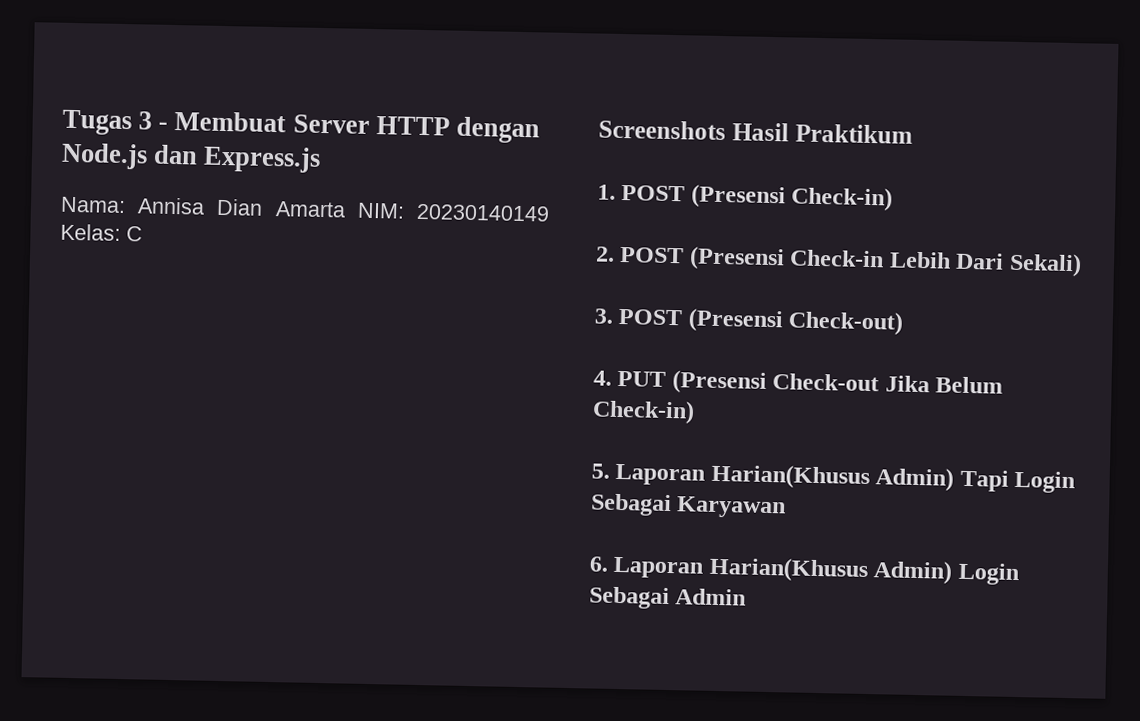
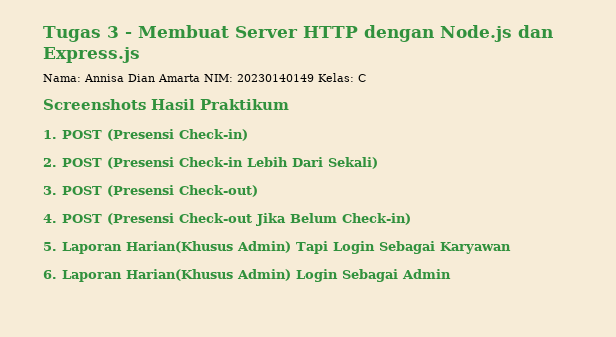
[617,370,667,387] PUT -> [62,214,102,223] POST

